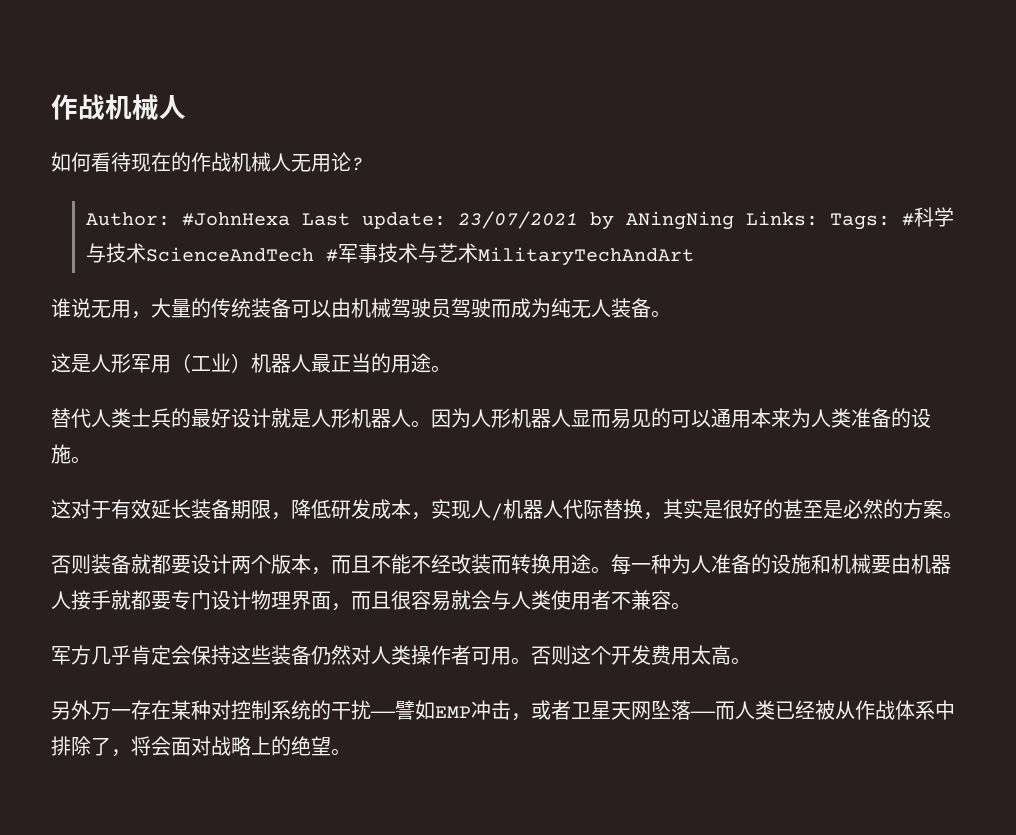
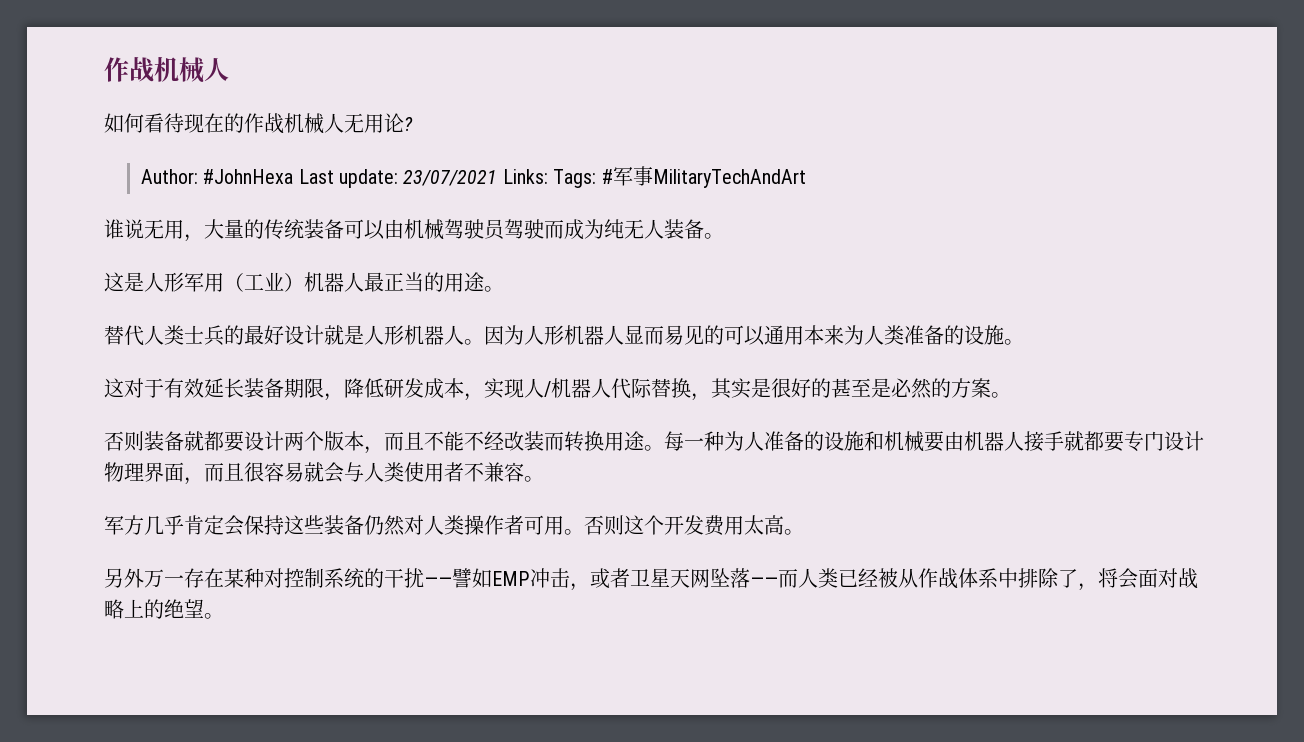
[590,211,735,230] by ANingNing -> (498, 178) none
[914,207,955,227] [86,243,479,263] 科学与技术ScienceAndTech #军事技术与艺术 -> [612,166,653,186] 军事

